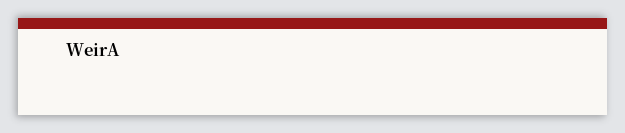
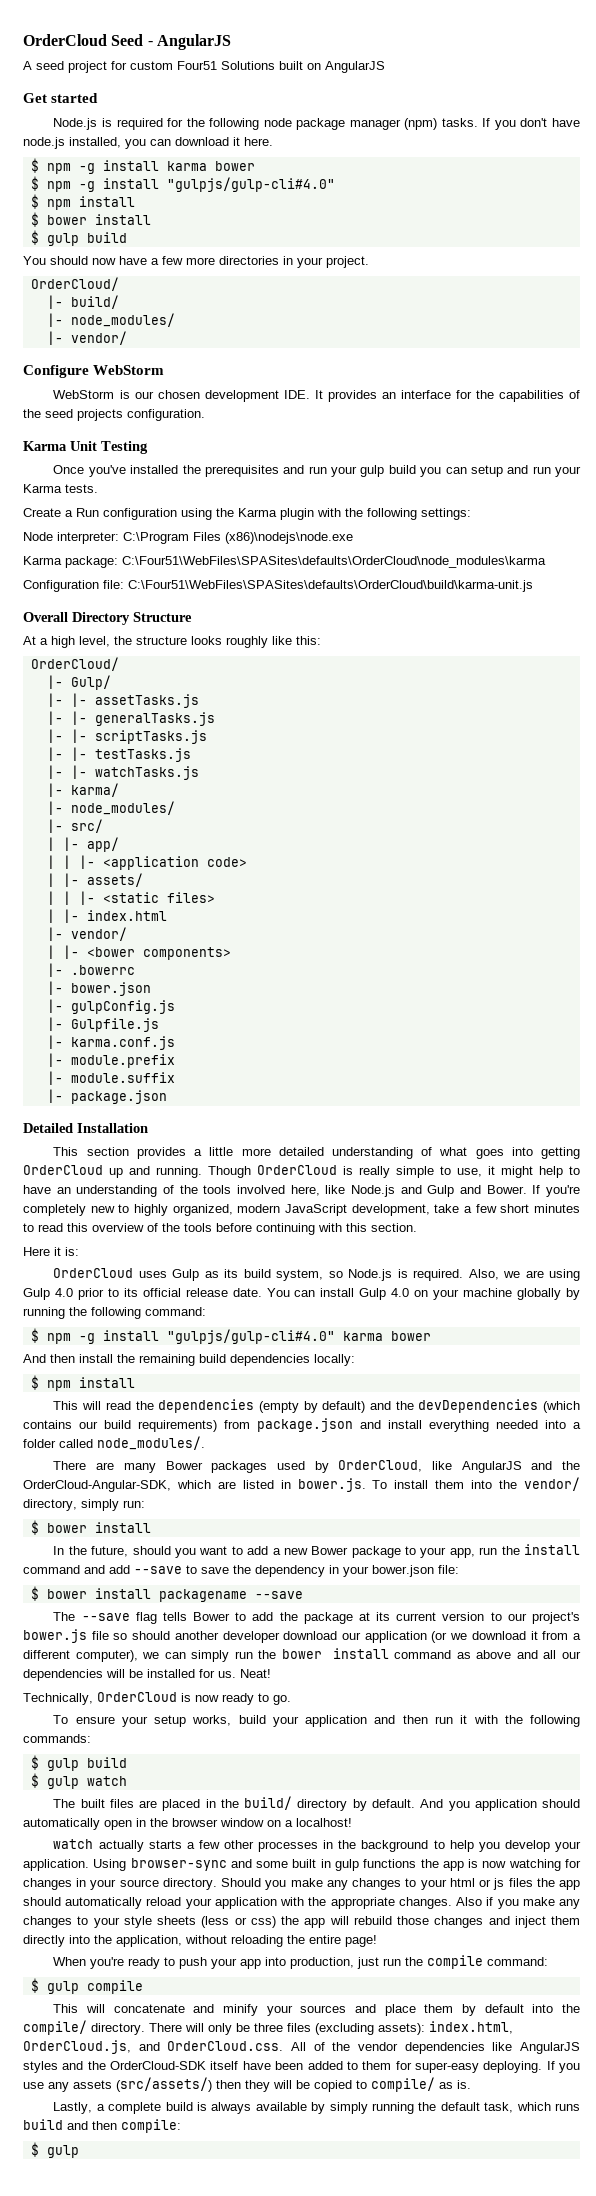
[66,43,120,56] WeirA -> [23,34,231,50] [23,61,385,73] [23,93,99,103] [53,118,580,130] [23,137,273,149] [30,158,255,174] [30,176,335,192] [30,194,135,210] [30,212,151,227] [30,230,127,246] [23,256,369,268] [30,277,119,291] [46,295,119,309] [46,313,175,327] [46,331,127,345] [23,365,165,378] [53,390,580,402] [23,409,205,421] [23,441,148,454] [53,465,581,477] [23,484,98,493] [23,508,471,520] [23,532,353,544] [23,556,546,568] [23,580,533,592] [23,612,192,625] [23,636,321,648] [30,657,119,671] [46,675,111,690] [46,693,199,708] [46,711,215,726] [46,729,207,744] [46,747,191,762] [46,765,199,780] [46,783,119,797] [46,801,175,815] [46,819,103,833] [46,837,119,852] [46,855,247,870] [46,873,143,887] [46,891,215,905] [46,909,167,923] [46,927,127,941] [46,945,231,960] [46,963,135,977] [46,981,151,996] [46,999,175,1014] [46,1017,159,1032] [46,1035,175,1050] [46,1053,175,1068] [46,1071,175,1085] [46,1089,167,1104] [23,1123,148,1133] [53,1147,580,1159] [23,1165,580,1178] [23,1185,581,1197] [23,1204,581,1216] [23,1223,417,1235] [23,1247,79,1256] [53,1268,580,1281] [23,1288,580,1300] [23,1307,206,1319] [30,1328,431,1344] [23,1354,355,1366] [30,1375,135,1391] [53,1399,580,1413] [23,1418,581,1432] [23,1436,205,1450] [53,1460,580,1473] [23,1477,581,1492] [23,1499,145,1511] [30,1520,151,1535] [53,1544,581,1558] [23,1565,459,1577] [30,1586,303,1602] [53,1612,580,1624] [23,1629,581,1643] [23,1648,581,1662] [23,1669,271,1681] [23,1692,291,1705] [53,1715,580,1727] [23,1734,91,1743] [30,1755,127,1771] [30,1773,127,1789] [53,1796,580,1811] [23,1818,352,1830] [53,1839,582,1852] [23,1858,581,1871] [23,1878,581,1890] [23,1897,580,1909] [23,1916,580,1928] [23,1935,377,1947] [53,1955,549,1969] [30,1978,143,1994] [53,2004,580,2016] [23,2020,513,2035] [23,2040,581,2054] [23,2061,580,2073] [23,2077,471,2092] [53,2102,580,2114] [23,2119,181,2133] [30,2142,79,2158] OrderCloud Seed - AngularJS // A seed project for custom Four51 Solutions built on AngularJS // Get started // Node.js is required for the following node package manager (npm) tasks. If you don't have node.js installed, you can download it here. // $ npm -g install karma bower // $ npm -g install "gulpjs/gulp-cli#4.0" // $ npm install // $ bower install // $ gulp build // You should now have a few more directories in your project. // OrderCloud/ // |- build/ // |- node_modules/ // |- vendor/ // Configure WebStorm // WebStorm is our chosen development IDE. It provides an interface for the capabilities of the seed projects configuration. // Karma Unit Testing // Once you've installed the prerequisites and run your gulp build you can setup and run your Karma tests. // Create a Run configuration using the Karma plugin with the following settings: // Node interpreter: C:\Program Files (x86)\nodejs\node.exe // Karma package: C:\Four51\WebFiles\SPASites\defaults\OrderCloud\node_modules\karma // Configuration file: C:\Four51\WebFiles\SPASites\defaults\OrderCloud\build\karma-unit.js // Overall Directory Structure // At a high level, the structure looks roughly like this: // OrderCloud/ // |- Gulp/ // |- |- assetTasks.js // |- |- generalTasks.js // |- |- scriptTasks.js // |- |- testTasks.js // |- |- watchTasks.js // |- karma/ // |- node_modules/ // |- src/ // | |- app/ // | | |- <application code> // | |- assets/ // | | |- <static files> // | |- index.html // |- vendor/ // | |- <bower components> // |- .bowerrc // |- bower.json // |- gulpConfig.js // |- Gulpfile.js // |- karma.conf.js // |- module.prefix // |- module.suffix // |- package.json // Detailed Installation // This section provides a little more detailed understanding of what goes into getting OrderCloud up and running. Though OrderCloud is really simple to use, it might help to have an understanding of the tools involved here, like Node.js and Gulp and Bower. If you're completely new to highly organized, modern JavaScript development, take a few short minutes to read this overview of the tools before continuing with this section. // Here it is: // OrderCloud uses Gulp as its build system, so Node.js is required. Also, we are using Gulp 4.0 prior to its official release date. You can install Gulp 4.0 on your machine globally by running the following command: // $ npm -g install "gulpjs/gulp-cli#4.0" karma bower // And then install the remaining build dependencies locally: // $ npm install // This will read the dependencies (empty by default) and the devDependencies (which contains our build requirements) from package.json and install everything needed into a folder called node_modules/. // There are many Bower packages used by OrderCloud, like AngularJS and the OrderCloud-Angular-SDK, which are listed in bower.js. To install them into the vendor/ directory, simply run: // $ bower install // In the future, should you want to add a new Bower package to your app, run the install command and add --save to save the dependency in your bower.json file: // $ bower install packagename --save // The --save flag tells Bower to add the package at its current version to our project's bower.js file so should another developer download our application (or we download it from a different computer), we can simply run the bower install command as above and all our dependencies will be installed for us. Neat! // Technically, OrderCloud is now ready to go. // To ensure your setup works, build your application and then run it with the following commands: // $ gulp build // $ gulp watch // The built files are placed in the build/ directory by default. And you application should automatically open in the browser window on a localhost! // watch actually starts a few other processes in the background to help you develop your application. Using browser-sync and some built in gulp functions the app is now watching for changes in your source directory. Should you make any changes to your html or js files the app should automatically reload your application with the appropriate changes. Also if you make any changes to your style sheets (less or css) the app will rebuild those changes and inject them directly into the application, without reloading the entire page! // When you're ready to push your app into production, just run the compile command: // $ gulp compile // This will concatenate and minify your sources and place them by default into the compile/ directory. There will only be three files (excluding assets): index.html, OrderCloud.js, and OrderCloud.css. All of the vendor dependencies like AngularJS styles and the OrderCloud-SDK itself have been added to them for super-easy deploying. If you use any assets (src/assets/) then they will be copied to compile/ as is. // Lastly, a complete build is always available by simply running the default task, which runs build and then compile: // $ gulp

